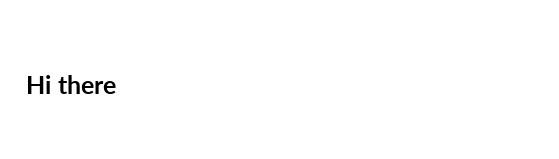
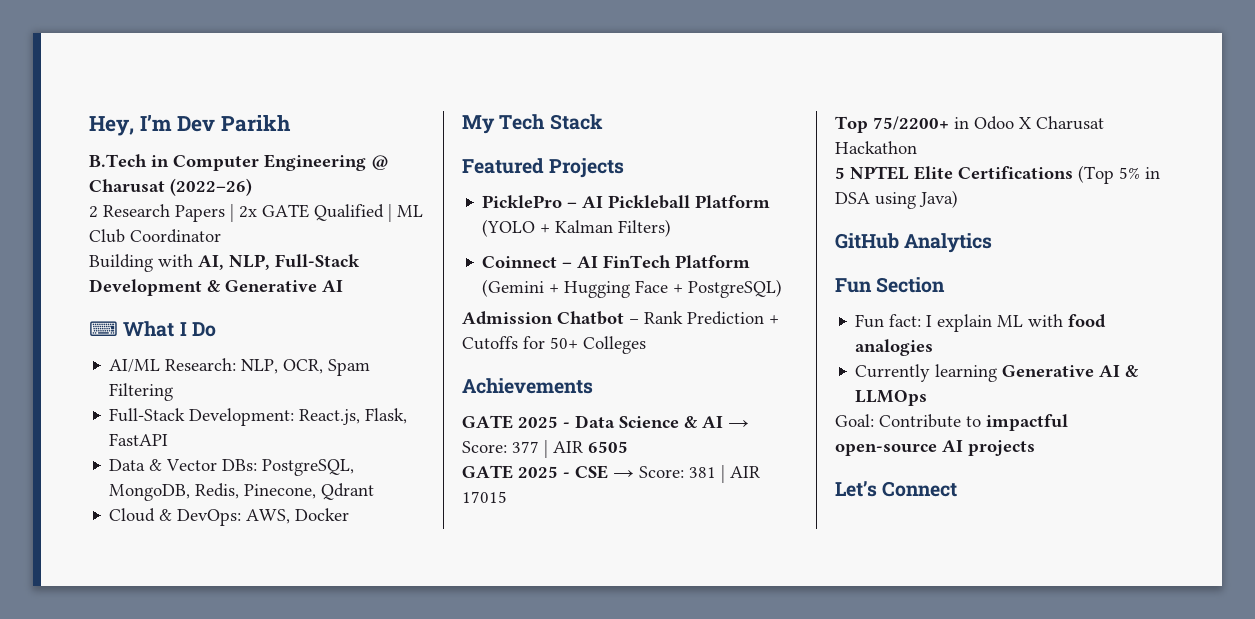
[26,75,116,94] Hi there -> [89,115,292,136] [89,154,389,171] [89,178,252,196] [89,204,423,222] [89,229,221,243] [89,254,360,272] [89,279,343,296] [89,321,216,337] [109,358,371,376] [109,383,174,401] [109,408,408,426] [109,433,169,446] [109,459,355,476] [109,483,375,501] [109,508,350,526] [462,114,603,134] [462,158,625,178] [482,195,771,209] [482,219,672,237] [482,255,751,268] [482,279,783,298] [462,311,779,325] [462,336,646,354] [462,378,593,394] [462,415,749,429] [462,440,628,458] [462,465,760,483] [462,491,507,503] [835,116,1104,133] [835,141,917,154] [835,165,1160,184] [835,190,958,209] [835,233,993,253] [835,277,946,293] [855,314,1107,332] [855,339,934,356] [855,364,1140,382] [855,390,928,406] [835,414,1068,431] [835,440,1035,456] [835,481,958,497] Hey, I’m Dev Parikh // B.Tech in Computer Engineering @ Charusat (2022–26) // 2 Research Papers | 2x GATE Qualified | ML Club Coordinator // Building with AI, NLP, Full-Stack Development & Generative AI // ⌨ What I Do // AI/ML Research: NLP, OCR, Spam Filtering // Full-Stack Development: React.js, Flask, FastAPI // Data & Vector DBs: PostgreSQL, MongoDB, Redis, Pinecone, Qdrant // Cloud & DevOps: AWS, Docker // My Tech Stack // Featured Projects // PicklePro – AI Pickleball Platform (YOLO + Kalman Filters) // Coinnect – AI FinTech Platform (Gemini + Hugging Face + PostgreSQL) // Admission Chatbot – Rank Prediction + Cutoffs for 50+ Colleges // Achievements // GATE 2025 - Data Science & AI → Score: 377 | AIR 6505 // GATE 2025 - CSE → Score: 381 | AIR 17015 // Top 75/2200+ in Odoo X Charusat Hackathon // 5 NPTEL Elite Certifications (Top 5% in DSA using Java) // GitHub Analytics // Fun Section // Fun fact: I explain ML with food analogies // Currently learning Generative AI & LLMOps // Goal: Contribute to impactful open-source AI projects // Let’s Connect

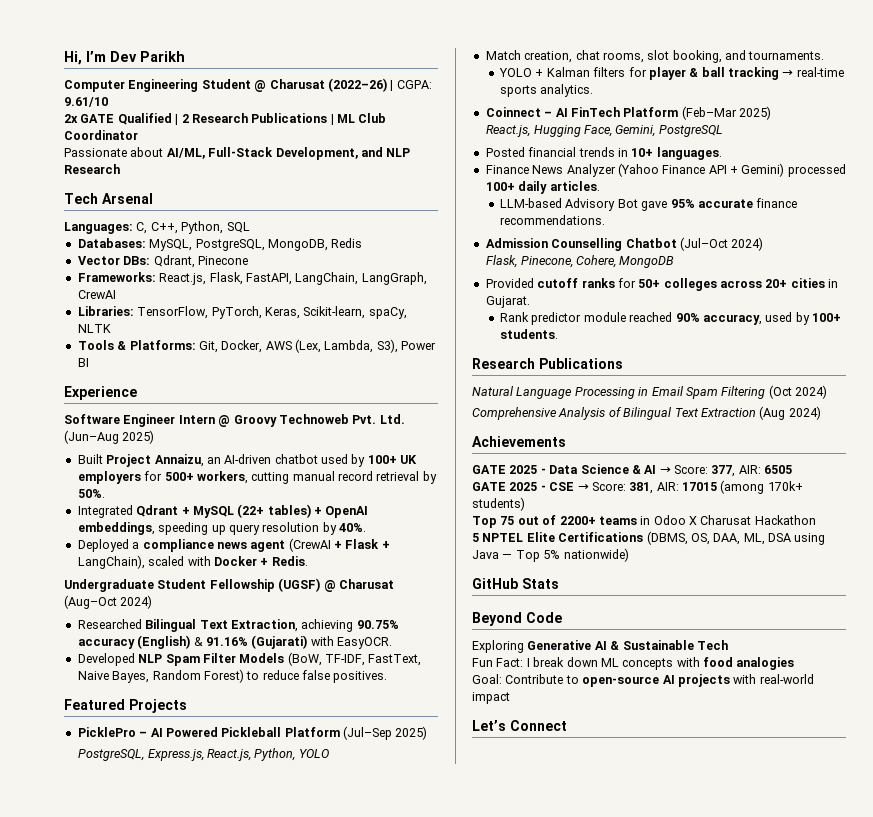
[89,116,134,136] Hey, -> [64,51,82,65] Hi,
[89,154,169,167] B.Tech in -> (185, 56) none
(366, 162) none -> [201,79,251,89] Student
[89,204,423,222] [89,229,221,243] [89,254,360,272] [89,279,343,296] [89,321,216,337] [109,358,371,376] [109,383,174,401] [109,408,408,426] [109,433,169,446] [109,459,355,476] [109,483,375,501] [109,508,350,526] [462,114,603,134] // 2 Research Papers | 2x GATE Qualified | ML Club Coordinator // Building with AI, NLP, Full-Stack Development & Generative AI // ⌨ What I Do // AI/ML Research: NLP, OCR, Spam Filtering // Full-Stack Development: React.js, Flask, FastAPI // Data & Vector DBs: PostgreSQL, MongoDB, Redis, Pinecone, Qdrant // Cloud & DevOps: AWS, Docker // My Tech Stack -> [390,80,432,91] [64,97,108,107] [64,113,387,125] [64,130,138,140] [64,147,411,160] [64,164,120,174] [64,193,153,204] [64,221,250,234] [77,238,363,251] [77,255,248,268] [77,272,427,285] [77,290,116,299] [77,306,407,319] [77,324,111,333] [77,339,437,353] [77,358,89,367] [64,386,137,400] [64,414,405,427] [64,430,155,444] [77,454,418,467] [77,471,437,484] [77,489,105,498] [77,504,369,518] [77,522,366,535] [77,538,390,552] [77,555,308,569] [64,578,394,592] [64,595,153,609] [77,619,399,632] [77,635,392,649] [77,652,422,666] [77,669,388,683] | CGPA: 9.61/10 // 2x GATE Qualified | 2 Research Publications | ML Club Coordinator // Passionate about AI/ML, Full-Stack Development, and NLP Research // Tech Arsenal // Languages: C, C++, Python, SQL // Databases: MySQL, PostgreSQL, MongoDB, Redis // Vector DBs: Qdrant, Pinecone // Frameworks: React.js, Flask, FastAPI, LangChain, LangGraph, CrewAI // Libraries: TensorFlow, PyTorch, Keras, Scikit-learn, spaCy, NLTK // Tools & Platforms: Git, Docker, AWS (Lex, Lambda, S3), Power BI // Experience // Software Engineer Intern @ Groovy Technoweb Pvt. Ltd. (Jun–Aug 2025) // Built Project Annaizu, an AI-driven chatbot used by 100+ UK employers for 500+ workers, cutting manual record retrieval by 50%. // Integrated Qdrant + MySQL (22+ tables) + OpenAI embeddings, speeding up query resolution by 40%. // Deployed a compliance news agent (CrewAI + Flask + LangChain), scaled with Docker + Redis. // Undergraduate Student Fellowship (UGSF) @ Charusat (Aug–Oct 2024) // Researched Bilingual Text Extraction, achieving 90.75% accuracy (English) & 91.16% (Gujarati) with EasyOCR. // Developed NLP Spam Filter Models (BoW, TF-IDF, FastText, Naive Bayes, Random Forest) to reduce false positives.
(604, 202) none -> [165,727,218,737] Powered
[482,219,672,237] (YOLO + Kalman Filters) -> [343,726,428,740] [78,748,329,761] [485,50,825,63] [499,67,844,80] [500,84,594,97] (Jul–Sep 2025) // PostgreSQL, Express.js, React.js, Python, YOLO // Match creation, chat rooms, slot booking, and tournaments. // YOLO + Kalman filters for player & ball tracking → real-time sports analytics.
[482,279,783,298] [462,311,779,325] [462,336,646,354] (Gemini + Hugging Face + PostgreSQL) // Admission Chatbot – Rank Prediction + Cutoffs for 50+ Colleges -> [681,106,771,120] [486,125,723,137] [485,147,722,160] [485,163,846,177] [485,181,600,194] [500,198,798,211] [500,215,606,225] [485,237,764,251] [486,255,675,268] [485,278,839,291] [485,296,530,308] [500,312,842,325] [500,329,559,339] [472,358,623,369] [472,385,827,399] [472,406,821,420] (Feb–Mar 2025) // React.js, Hugging Face, Gemini, PostgreSQL // Posted financial trends in 10+ languages. // Finance News Analyzer (Yahoo Finance API + Gemini) processed 100+ daily articles. // LLM-based Advisory Bot gave 95% accurate finance recommendations. // Admission Counselling Chatbot (Jul–Oct 2024) // Flask, Pinecone, Cohere, MongoDB // Provided cutoff ranks for 50+ colleges across 20+ cities in Gujarat. // Rank predictor module reached 90% accuracy, used by 100+ students. // Research Publications // Natural Language Processing in Email Spam Filtering (Oct 2024) // Comprehensive Analysis of Bilingual Text Extraction (Aug 2024)
[512,440,583,458] 377 | AIR -> [711,465,761,477] 377, AIR:
[689,465,760,483] [462,491,507,503] [835,116,949,133] 381 | AIR 17015 // Top 75/2200+ -> [629,480,803,494] [472,497,525,511] [472,515,637,528] 381, AIR: 17015 (among 170k+ students) // Top 75 out of 2200+ teams
[1078,165,1160,184] [835,190,958,209] [835,233,993,253] [835,277,946,293] [855,314,1107,332] [855,339,934,356] [855,364,1140,382] [855,390,928,406] (Top 5% in DSA using Java) // GitHub Analytics // Fun Section // Fun fact: I explain ML with food analogies // Currently learning Generative AI & LLMOps -> [646,531,826,545] [472,548,629,562] [472,578,559,589] [472,612,562,626] [472,640,728,653] [472,657,795,670] (DBMS, OS, DAA, ML, DSA using Java — Top 5% nationwide) // GitHub Stats // Beyond Code // Exploring Generative AI & Sustainable Tech // Fun Fact: I break down ML concepts with food analogies
[986,414,1068,431] impactful -> (579, 679) none
(1035, 448) none -> [733,674,814,684] [472,692,510,704] with real-world impact

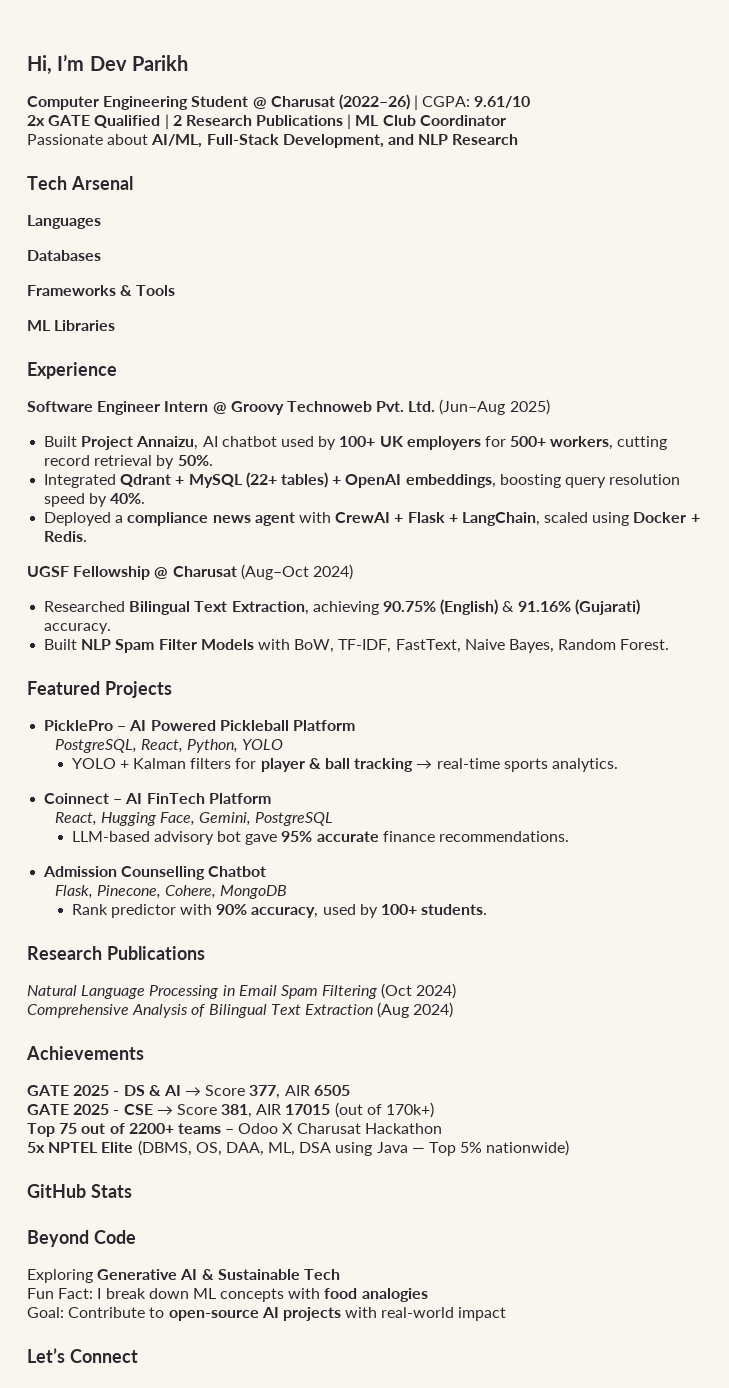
[64,221,250,234] [77,238,363,251] [77,255,248,268] [77,272,427,285] [77,290,116,299] [77,306,407,319] [77,324,111,333] [77,339,437,353] [77,358,89,367] Languages: C, C++, Python, SQL // Databases: MySQL, PostgreSQL, MongoDB, Redis // Vector DBs: Qdrant, Pinecone // Frameworks: React.js, Flask, FastAPI, LangChain, LangGraph, CrewAI // Libraries: TensorFlow, PyTorch, Keras, Scikit-learn, spaCy, NLTK // Tools & Platforms: Git, Docker, AWS (Lex, Lambda, S3), Power BI -> [27,215,101,229] [27,250,101,261] [27,285,176,296] [27,320,116,331] Languages // Databases // Frameworks & Tools // ML Libraries
[206,454,272,464] an AI-driven -> [202,436,218,447] AI
[292,471,335,481] manual -> (668, 443) none
[158,522,226,535] speeding up -> [499,474,561,488] boosting
(320, 527) none -> [44,493,86,507] speed
[288,538,331,552] (CrewAI -> [298,512,391,523] with CrewAI
[77,555,211,569] LangChain), scaled with -> [461,512,630,526] LangChain, scaled using
[64,578,321,592] Undergraduate Student Fellowship (UGSF) -> [27,566,151,580] UGSF Fellowship
[77,638,135,649] accuracy -> (436, 606) none
[310,636,392,649] [77,653,135,666] with EasyOCR. // Developed -> [44,623,112,634] [44,639,78,650] accuracy. // Built
[287,652,322,666] (BoW, -> [257,639,335,653] with BoW,
[203,669,388,683] Forest) to reduce false positives. -> [620,639,670,650] Forest.
[343,726,428,740] [78,749,252,761] (Jul–Sep 2025) // PostgreSQL, Express.js, React.js, -> [54,739,183,753] // PostgreSQL, React,
[485,50,825,63] // Match creation, chat rooms, slot booking, and tournaments. -> (284, 744) none
[681,106,771,120] [486,125,531,137] (Feb–Mar 2025) // React.js, -> [54,812,97,826] // React,
[485,147,722,160] [485,163,846,177] [485,181,600,194] // Posted financial trends in 10+ languages. // Finance News Analyzer (Yahoo Finance API + Gemini) processed 100+ daily articles. -> (334, 819) none
[565,198,638,211] Advisory Bot -> [153,831,242,845] advisory bot
[679,237,764,251] (Jul–Oct 2024) -> (267, 871) none
[485,278,839,291] [485,296,530,308] // Provided cutoff ranks for 50+ colleges across 20+ cities in Gujarat. -> (288, 892) none
[583,312,673,322] module reached -> [180,904,213,915] with
[549,464,629,474] Data Science -> [123,1085,145,1096] DS
[674,465,761,477] Score: 377, AIR: -> [205,1085,310,1099] Score 377, AIR
[591,480,803,494] [472,497,525,511] Score: 381, AIR: 17015 (among 170k+ students) -> [176,1102,435,1118] Score 381, AIR 17015 (out of 170k+)
[640,516,651,525] in -> [225,1129,235,1134] –
[472,533,479,542] 5 -> [27,1142,45,1153] 5x
[558,532,644,542] Certifications -> (134, 1147) none

